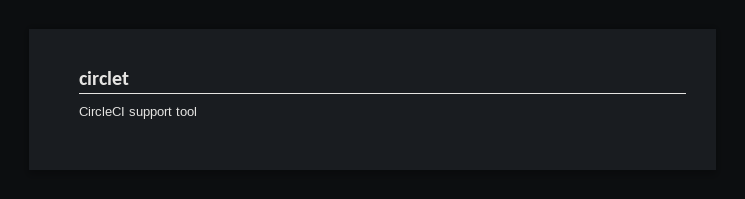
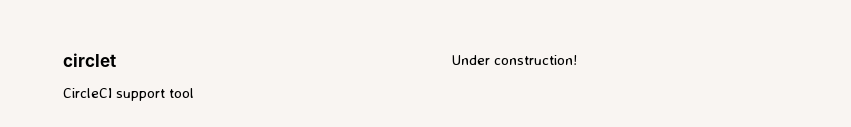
(197, 111) none -> [452,55,577,65] // Under construction!

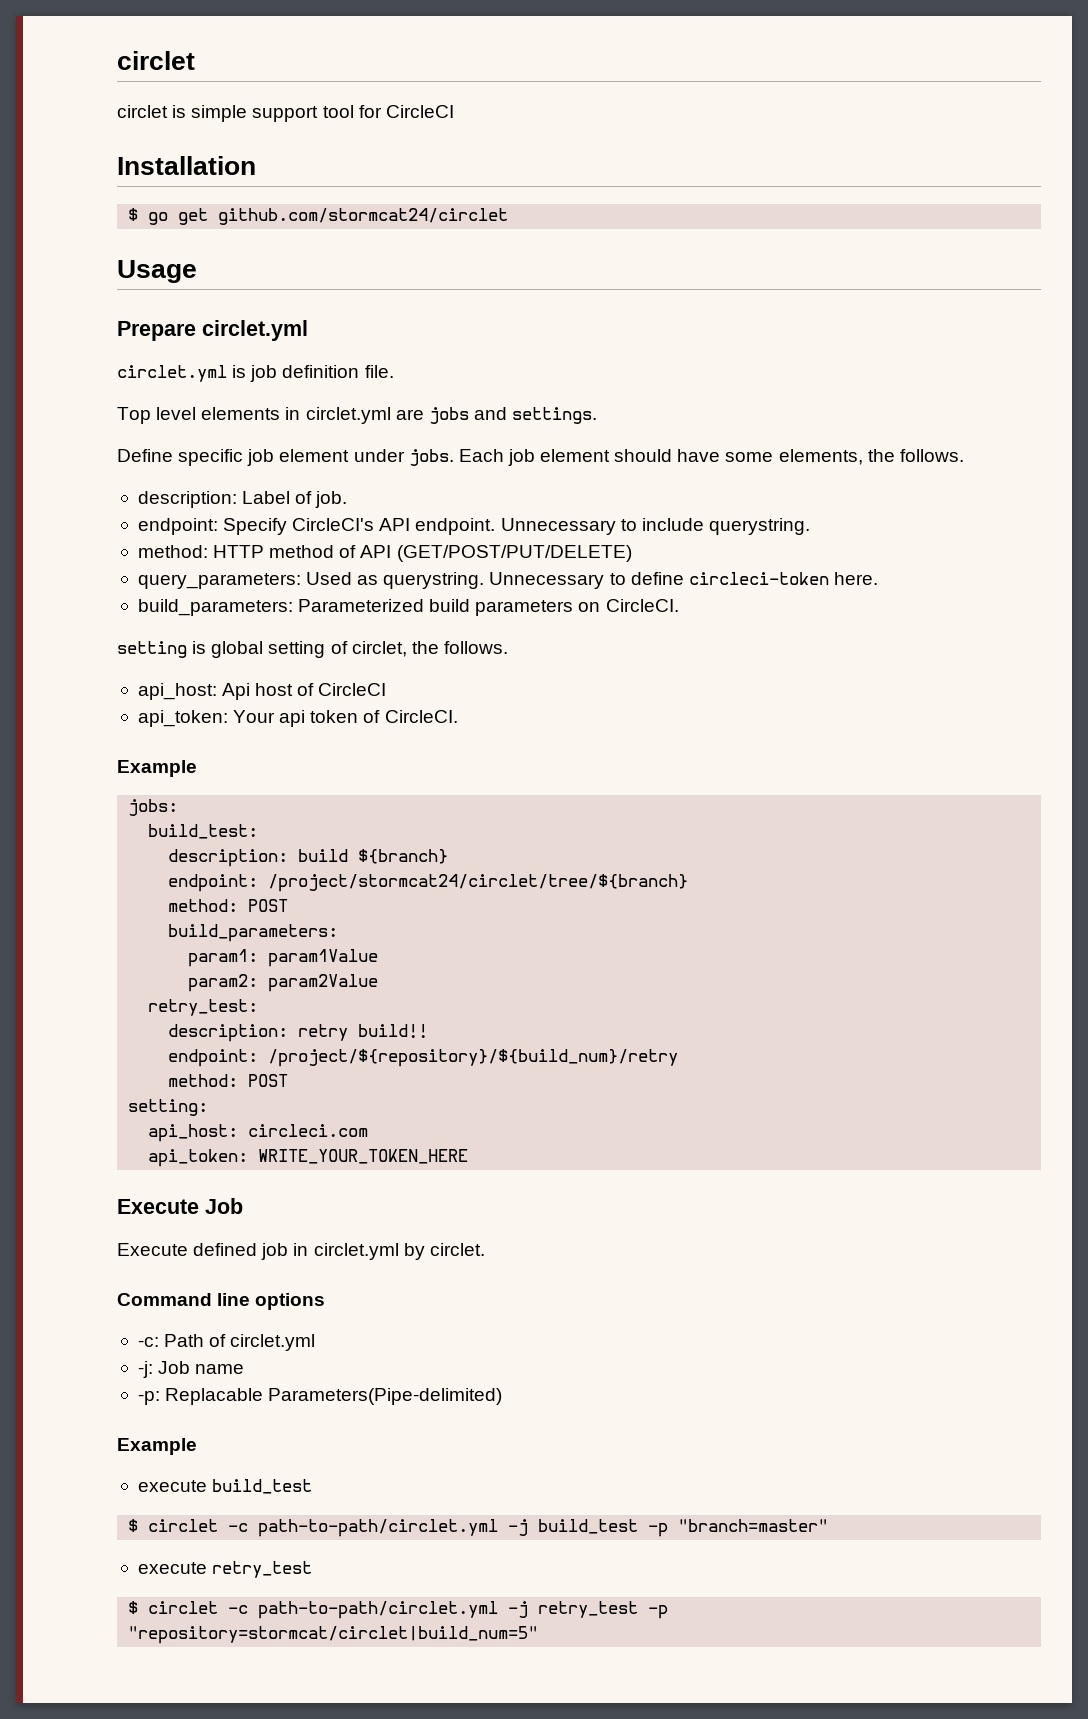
[63,88,112,98] CircleCI -> [117,105,248,122] circlet is simple
[452,55,577,65] // Under construction! -> [358,105,454,118] [117,156,256,175] [128,208,509,225] [117,260,197,283] [117,320,308,341] [117,365,394,382] [117,407,598,424] [117,449,964,466] [137,491,348,508] [137,518,810,535] [137,545,632,562] [137,572,878,589] [137,599,679,616] [117,641,508,658] [137,683,387,700] [137,710,458,727] [117,760,197,777] [128,799,179,816] [148,824,259,839] [168,849,449,867] [168,874,689,892] [168,899,289,912] [168,924,339,942] [188,949,379,967] [188,974,379,992] [148,999,259,1016] [168,1024,429,1042] [168,1049,679,1067] [168,1074,289,1087] [128,1099,209,1116] [148,1124,369,1142] [148,1149,469,1167] [117,1198,243,1214] [117,1243,485,1260] [117,1293,326,1310] [137,1334,316,1351] [137,1361,245,1378] [137,1388,503,1405] [117,1438,197,1455] [137,1479,313,1494] [128,1519,829,1537] [137,1561,313,1578] [128,1601,669,1619] [128,1626,539,1644] for CircleCI // Installation // $ go get github.com/stormcat24/circlet // Usage // Prepare circlet.yml // circlet.yml is job definition file. // Top level elements in circlet.yml are jobs and settings. // Define specific job element under jobs. Each job element should have some elements, the follows. // description: Label of job. // endpoint: Specify CircleCI's API endpoint. Unnecessary to include querystring. // method: HTTP method of API (GET/POST/PUT/DELETE) // query_parameters: Used as querystring. Unnecessary to define circleci-token here. // build_parameters: Parameterized build parameters on CircleCI. // setting is global setting of circlet, the follows. // api_host: Api host of CircleCI // api_token: Your api token of CircleCI. // Example // jobs: // build_test: // description: build ${branch} // endpoint: /project/stormcat24/circlet/tree/${branch} // method: POST // build_parameters: // param1: param1Value // param2: param2Value // retry_test: // description: retry build!! // endpoint: /project/${repository}/${build_num}/retry // method: POST // setting: // api_host: circleci.com // api_token: WRITE_YOUR_TOKEN_HERE // Execute Job // Execute defined job in circlet.yml by circlet. // Command line options // -c: Path of circlet.yml // -j: Job name // -p: Replacable Parameters(Pipe-delimited) // Example // execute build_test // $ circlet -c path-to-path/circlet.yml -j build_test -p "branch=master" // execute retry_test // $ circlet -c path-to-path/circlet.yml -j retry_test -p "repository=stormcat/circlet|build_num=5"

